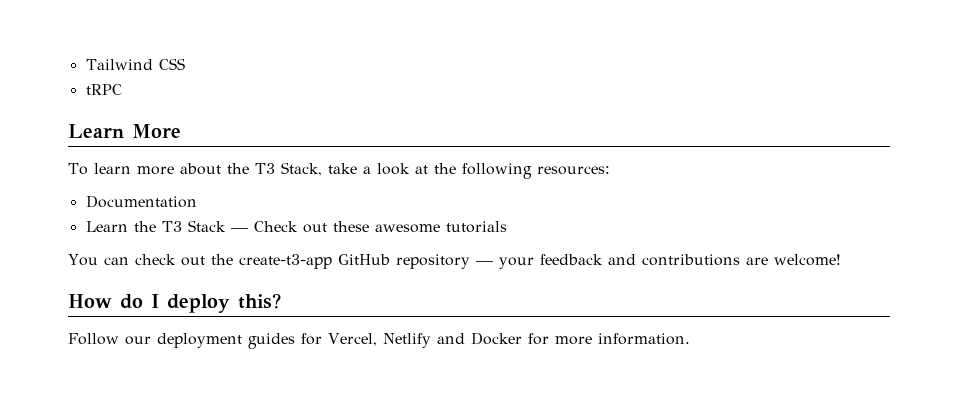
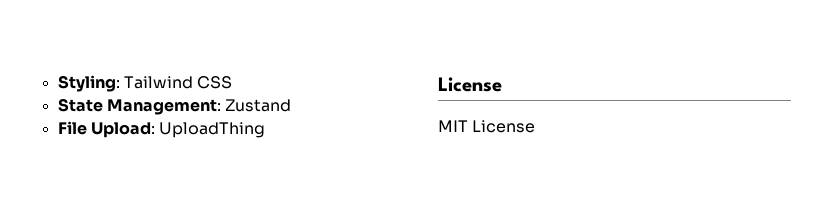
(85, 64) none -> [57,75,120,92] Styling:
[85,84,122,95] [68,124,181,138] [68,162,610,179] [85,195,197,208] [85,220,507,233] [68,254,841,269] [68,293,281,313] [68,332,690,349] tRPC // Learn More // To learn more about the T3 Stack, take a look at the following resources: // Documentation // Learn the T3 Stack — Check out these awesome tutorials // You can check out the create-t3-app GitHub repository — your feedback and contributions are welcome! // How do I deploy this? // Follow our deployment guides for Vercel, Netlify and Docker for more information. -> [57,98,292,115] [57,121,266,138] [438,77,502,92] [438,120,536,133] State Management: Zustand // File Upload: UploadThing // License // MIT License

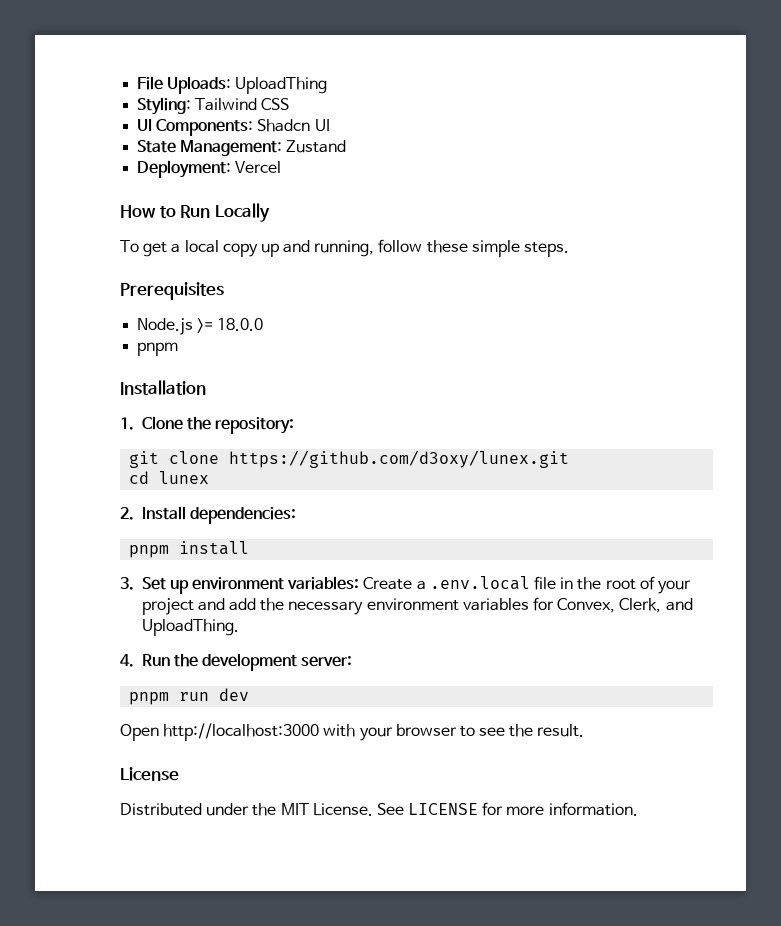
(57, 83) none -> [137,76,328,94] File Uploads: UploadThing //
(233, 82) none -> [137,119,330,136] // UI Components: Shadcn UI
[57,121,266,138] [438,77,502,92] [438,120,536,133] File Upload: UploadThing // License // MIT License -> [137,160,282,178] [120,203,270,222] [120,239,570,257] [120,282,224,300] [137,318,264,335] [137,342,179,356] [120,380,206,395] [120,416,295,434] [129,450,570,468] [129,471,210,484] [120,506,296,524] [129,541,250,558] [120,576,691,594] [141,597,693,615] [141,619,239,636] [120,653,353,671] [129,688,250,705] [120,723,585,741] [120,767,179,781] [120,802,638,816] Deployment: Vercel // How to Run Locally // To get a local copy up and running, follow these simple steps. // Prerequisites // Node.js >= 18.0.0 // pnpm // Installation // 1. Clone the repository: // git clone https://github.com/d3oxy/lunex.git // cd lunex // 2. Install dependencies: // pnpm install // 3. Set up environment variables: Create a .env.local file in the root of your project and add the necessary environment variables for Convex, Clerk, and UploadThing. // 4. Run the development server: // pnpm run dev // Open http://localhost:3000 with your browser to see the result. // License // Distributed under the MIT License. See LICENSE for more information.

